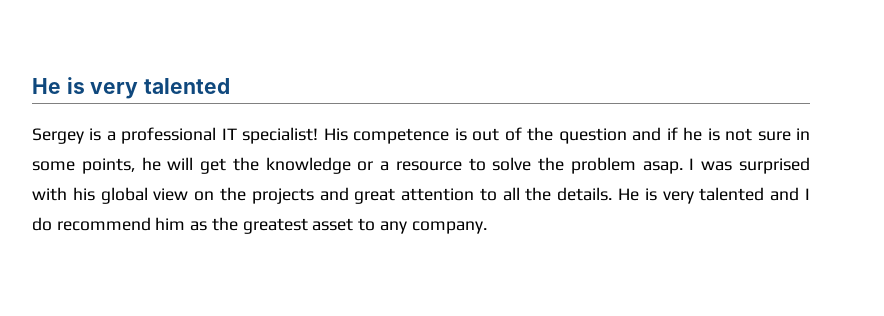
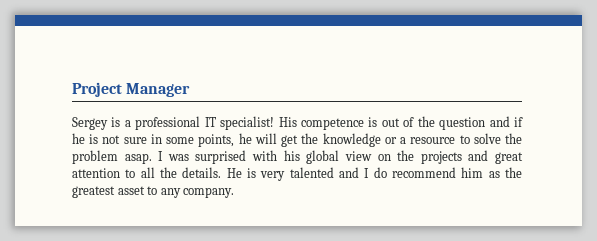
[32,77,231,99] He is very talented -> [72,82,191,97] Project Manager

